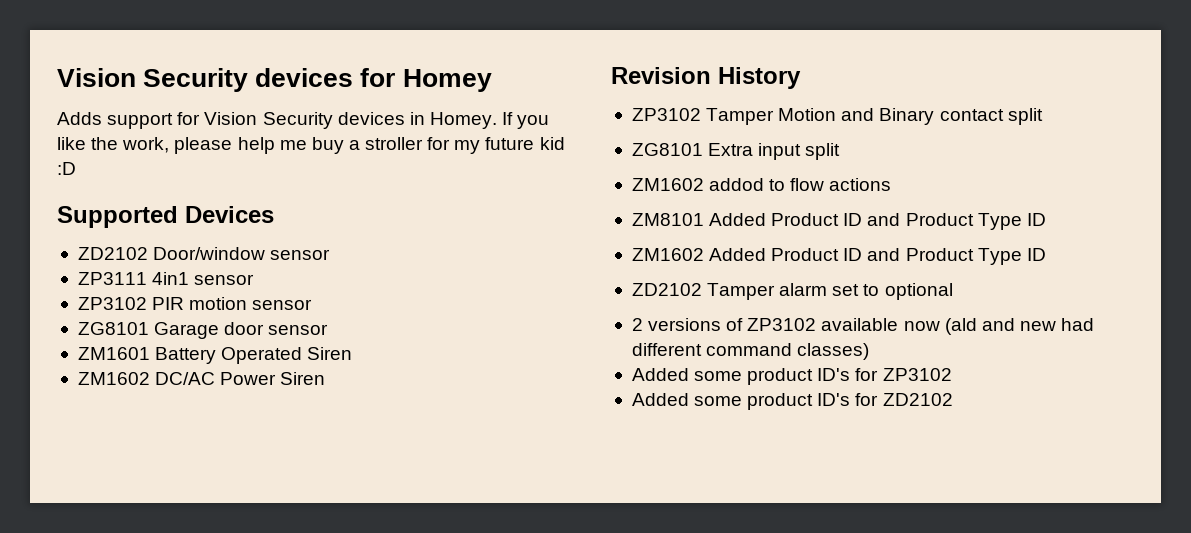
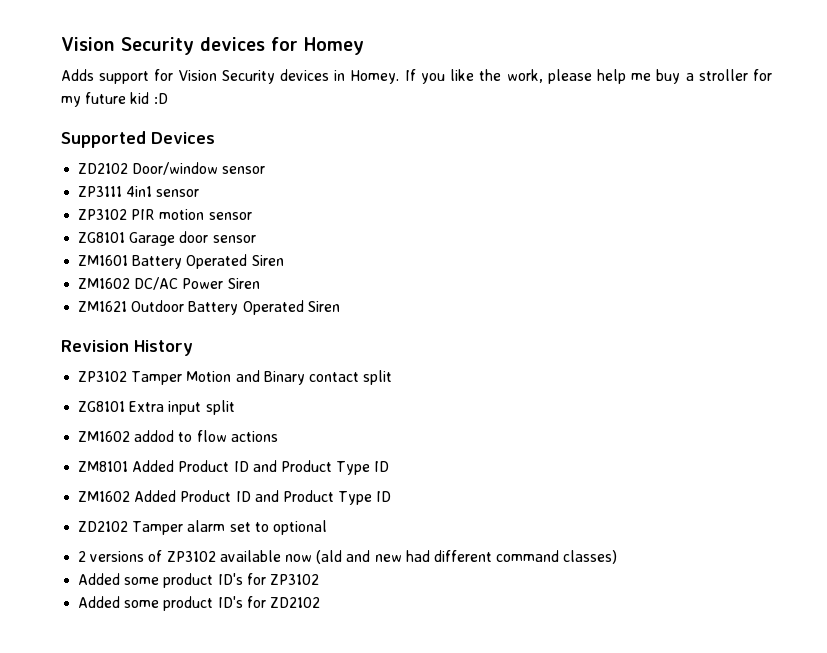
(326, 378) none -> [78,300,340,315] // ZM1621 Outdoor Battery Operated Siren

